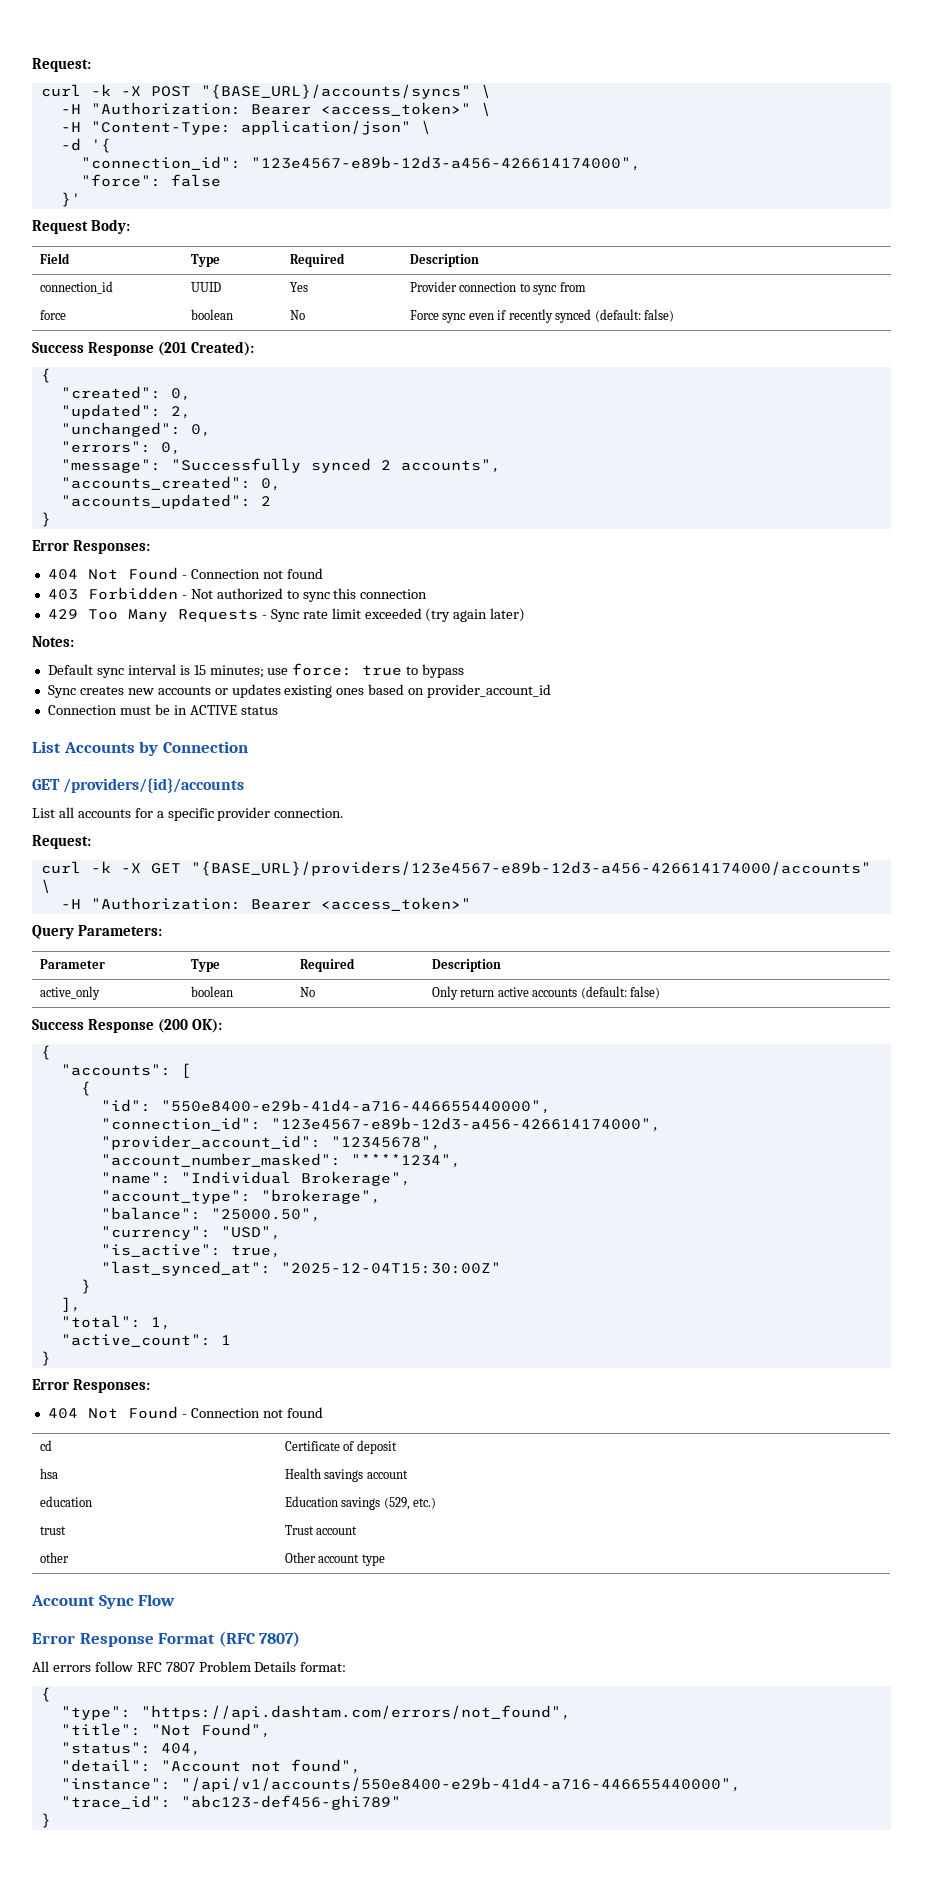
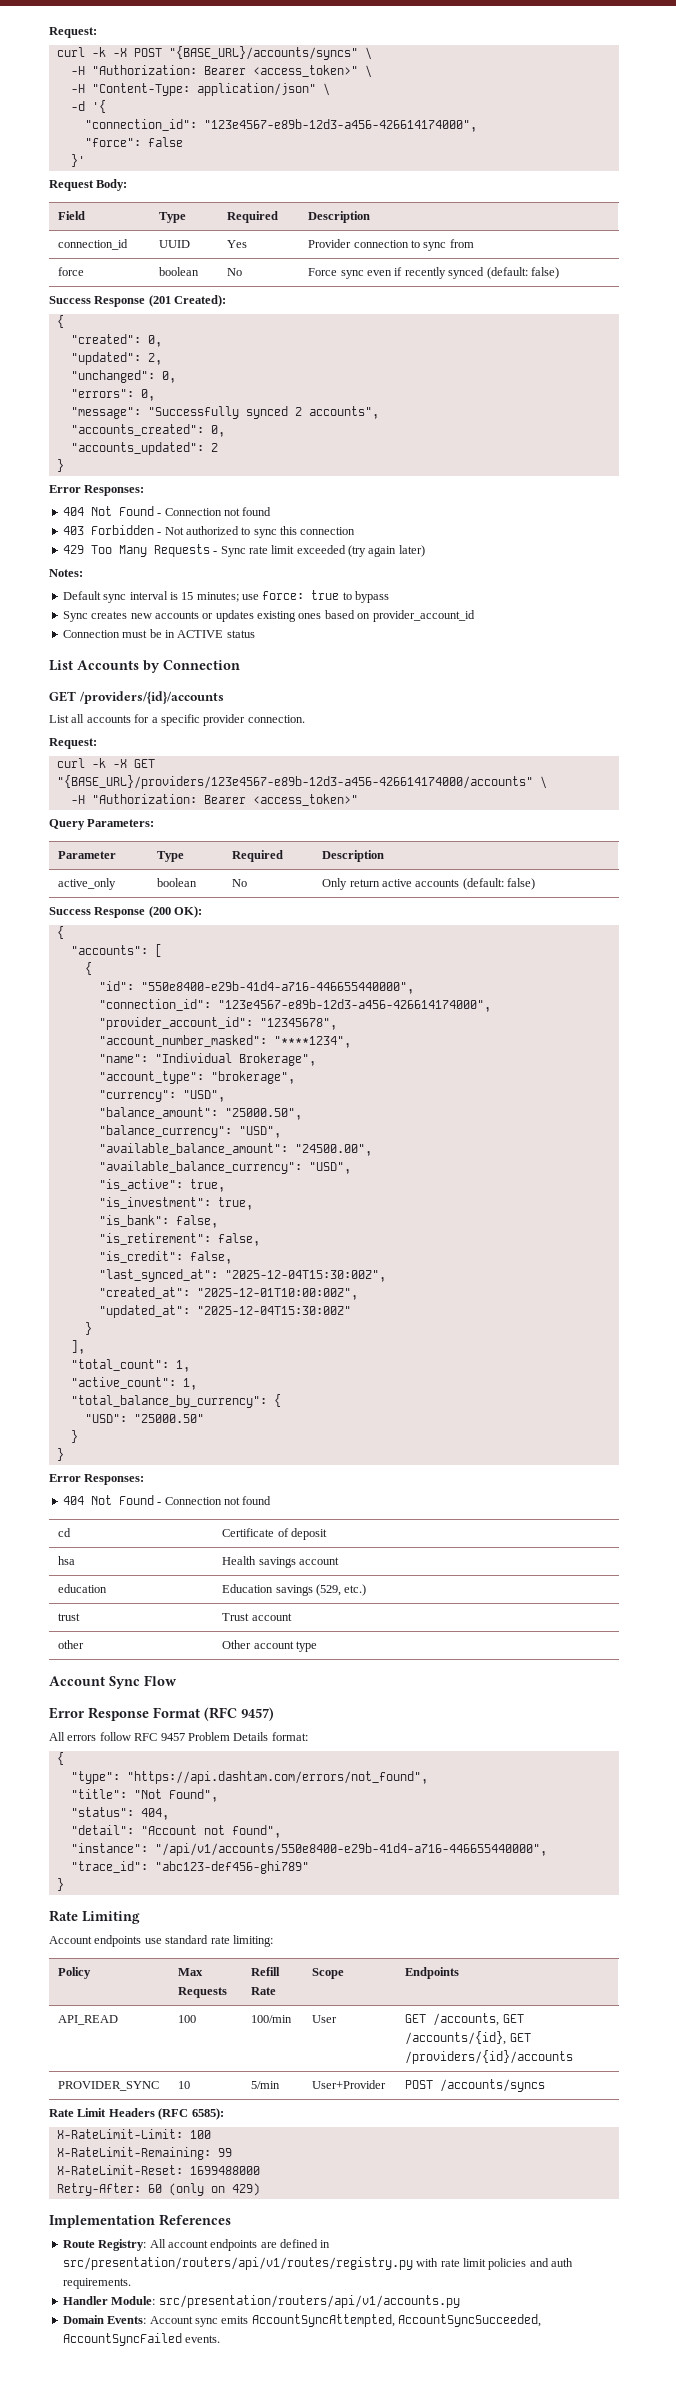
[100,1207,321,1222] [100,1226,281,1240] [100,1244,281,1258] [100,1261,271,1276] "balance": "25000.50", // "currency": "USD", // "is_active": true, // "last_synced_at": -> [98,1090,225,1102] [98,1107,302,1120] [98,1125,281,1138] [98,1143,372,1156] [98,1161,351,1174] [98,1179,225,1192] [98,1197,253,1210] [98,1215,218,1228] [98,1233,260,1246] [98,1251,232,1264] [98,1269,386,1282] [98,1287,358,1300] [98,1305,190,1318] "currency": "USD", // "balance_amount": "25000.50", // "balance_currency": "USD", // "available_balance_amount": "24500.00", // "available_balance_currency": "USD", // "is_active": true, // "is_investment": true, // "is_bank": false, // "is_retirement": false, // "is_credit": false, // "last_synced_at": "2025-12-04T15:30:00Z", // "created_at": "2025-12-01T10:00:00Z", // "updated_at":
[60,1315,141,1328] "total": -> [70,1359,169,1371] "total_count":
[220,1335,231,1345] 1 -> [182,1378,197,1390] [70,1394,281,1408] [84,1414,204,1423] [70,1430,78,1443] 1, // "total_balance_by_currency": { // "USD": "25000.50" // }
[259,1631,301,1647] 7807) -> [241,1707,274,1721] 9457)
[165,1662,195,1672] 7807 -> [160,1733,185,1741] 9457
(51, 1820) none -> [49,1910,140,1924] [49,1935,273,1947] [58,1967,92,1979] [178,1968,204,1976] [178,1987,228,1998] [251,1967,281,1976] [251,1987,277,1995] [312,1968,345,1979] [405,1967,460,1979] [58,2015,119,2025] [178,2015,197,2023] [251,2015,293,2023] [312,2015,338,2023] [405,2013,524,2026] [405,2031,531,2045] [405,2050,574,2064] [58,2081,160,2091] [178,2081,191,2089] [251,2081,281,2089] [312,2080,387,2089] [405,2079,546,2092] [49,2108,224,2120] [56,2129,211,2139] [56,2147,232,2160] [56,2165,260,2175] [56,2183,260,2196] [49,2214,231,2228] [62,2239,331,2251] [62,2257,573,2270] [62,2278,131,2289] [62,2295,460,2308] [62,2314,541,2327] [62,2333,221,2346] // Rate Limiting // Account endpoints use standard rate limiting: // Policy | Max Requests | Refill Rate | Scope | Endpoints // API_READ | 100 | 100/min | User | GET /accounts, GET /accounts/{id}, GET /providers/{id}/accounts // PROVIDER_SYNC | 10 | 5/min | User+Provider | POST /accounts/syncs // Rate Limit Headers (RFC 6585): // X-RateLimit-Limit: 100 // X-RateLimit-Remaining: 99 // X-RateLimit-Reset: 1699488000 // Retry-After: 60 (only on 429) // Implementation References // Route Registry: All account endpoints are defined in src/presentation/routers/api/v1/routes/registry.py with rate limit policies and auth requirements. // Handler Module: src/presentation/routers/api/v1/accounts.py // Domain Events: Account sync emits AccountSyncAttempted, AccountSyncSucceeded, AccountSyncFailed events.

